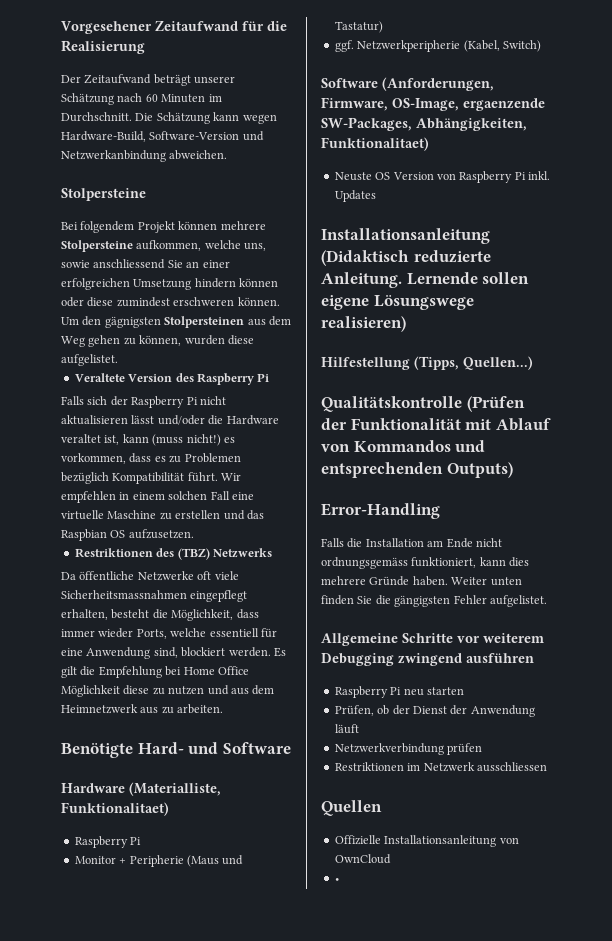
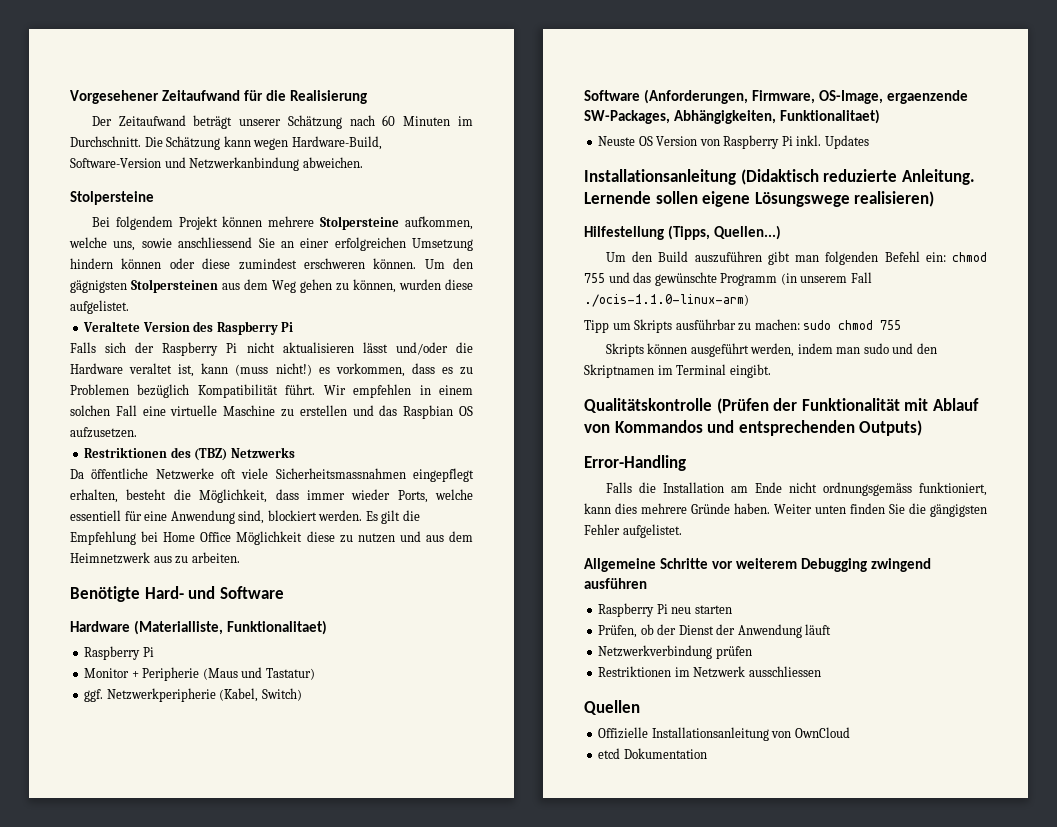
(533, 363) none -> [605,251,988,265] [584,272,872,286] [584,294,749,307] [584,319,902,333] [605,343,937,357] [584,364,771,378] // Um den Build auszuführen gibt man folgenden Befehl ein: chmod 755 und das gewünschte Programm (in unserem Fall ./ocis-1.1.0-linux-arm) // Tipp um Skripts ausführbar zu machen: sudo chmod 755 // Skripts können ausgeführt werden, indem man sudo und den Skriptnamen im Terminal eingibt.
[334,878,339,882] • -> [598,748,707,759] etcd Dokumentation

